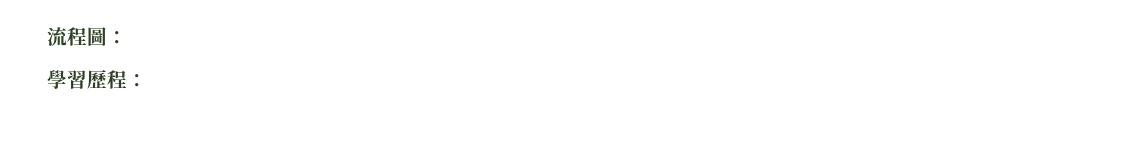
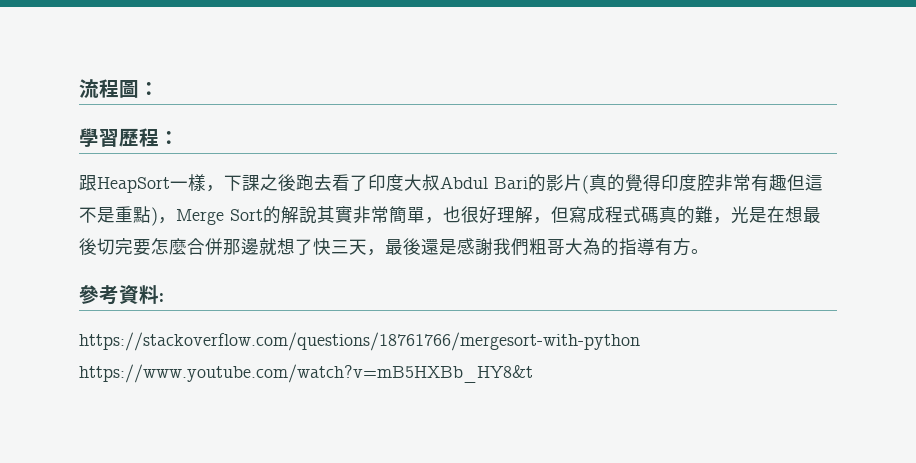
(147, 80) none -> [79,174,823,194] [79,206,821,226] [79,238,709,256] [79,285,164,305] [79,332,640,351] [79,364,533,383] // 跟HeapSort一樣，下課之後跑去看了印度大叔Abdul Bari的影片(真的覺得印度腔非常有趣但這不是重點)，Merge Sort的解說其實非常簡單，也很好理解，但寫成程式碼真的難，光是在想最後切完要怎麼合併那邊就想了快三天，最後還是感謝我們粗哥大為的指導有方。 // 參考資料: // https://stackoverflow.com/questions/18761766/mergesort-with-python https://www.youtube.com/watch?v=mB5HXBb_HY8&t

